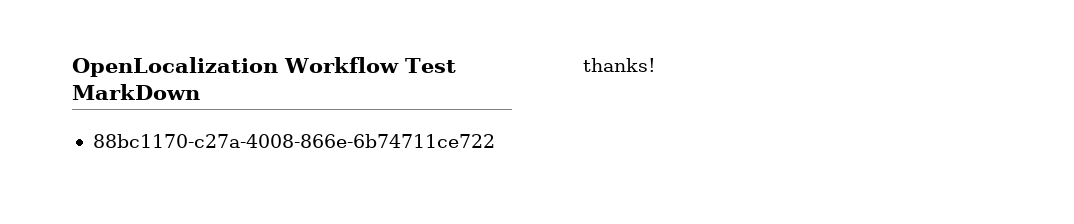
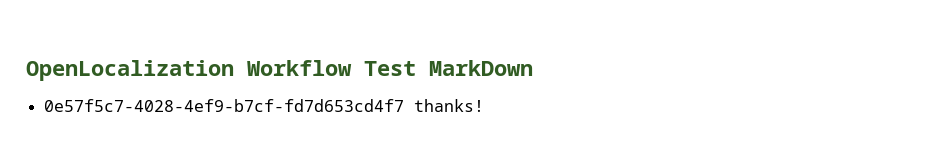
[92,134,495,148] 88bc1170-c27a-4008-866e-6b74711ce722 -> [44,99,405,112] 0e57f5c7-4028-4ef9-b7cf-fd7d653cd4f7

